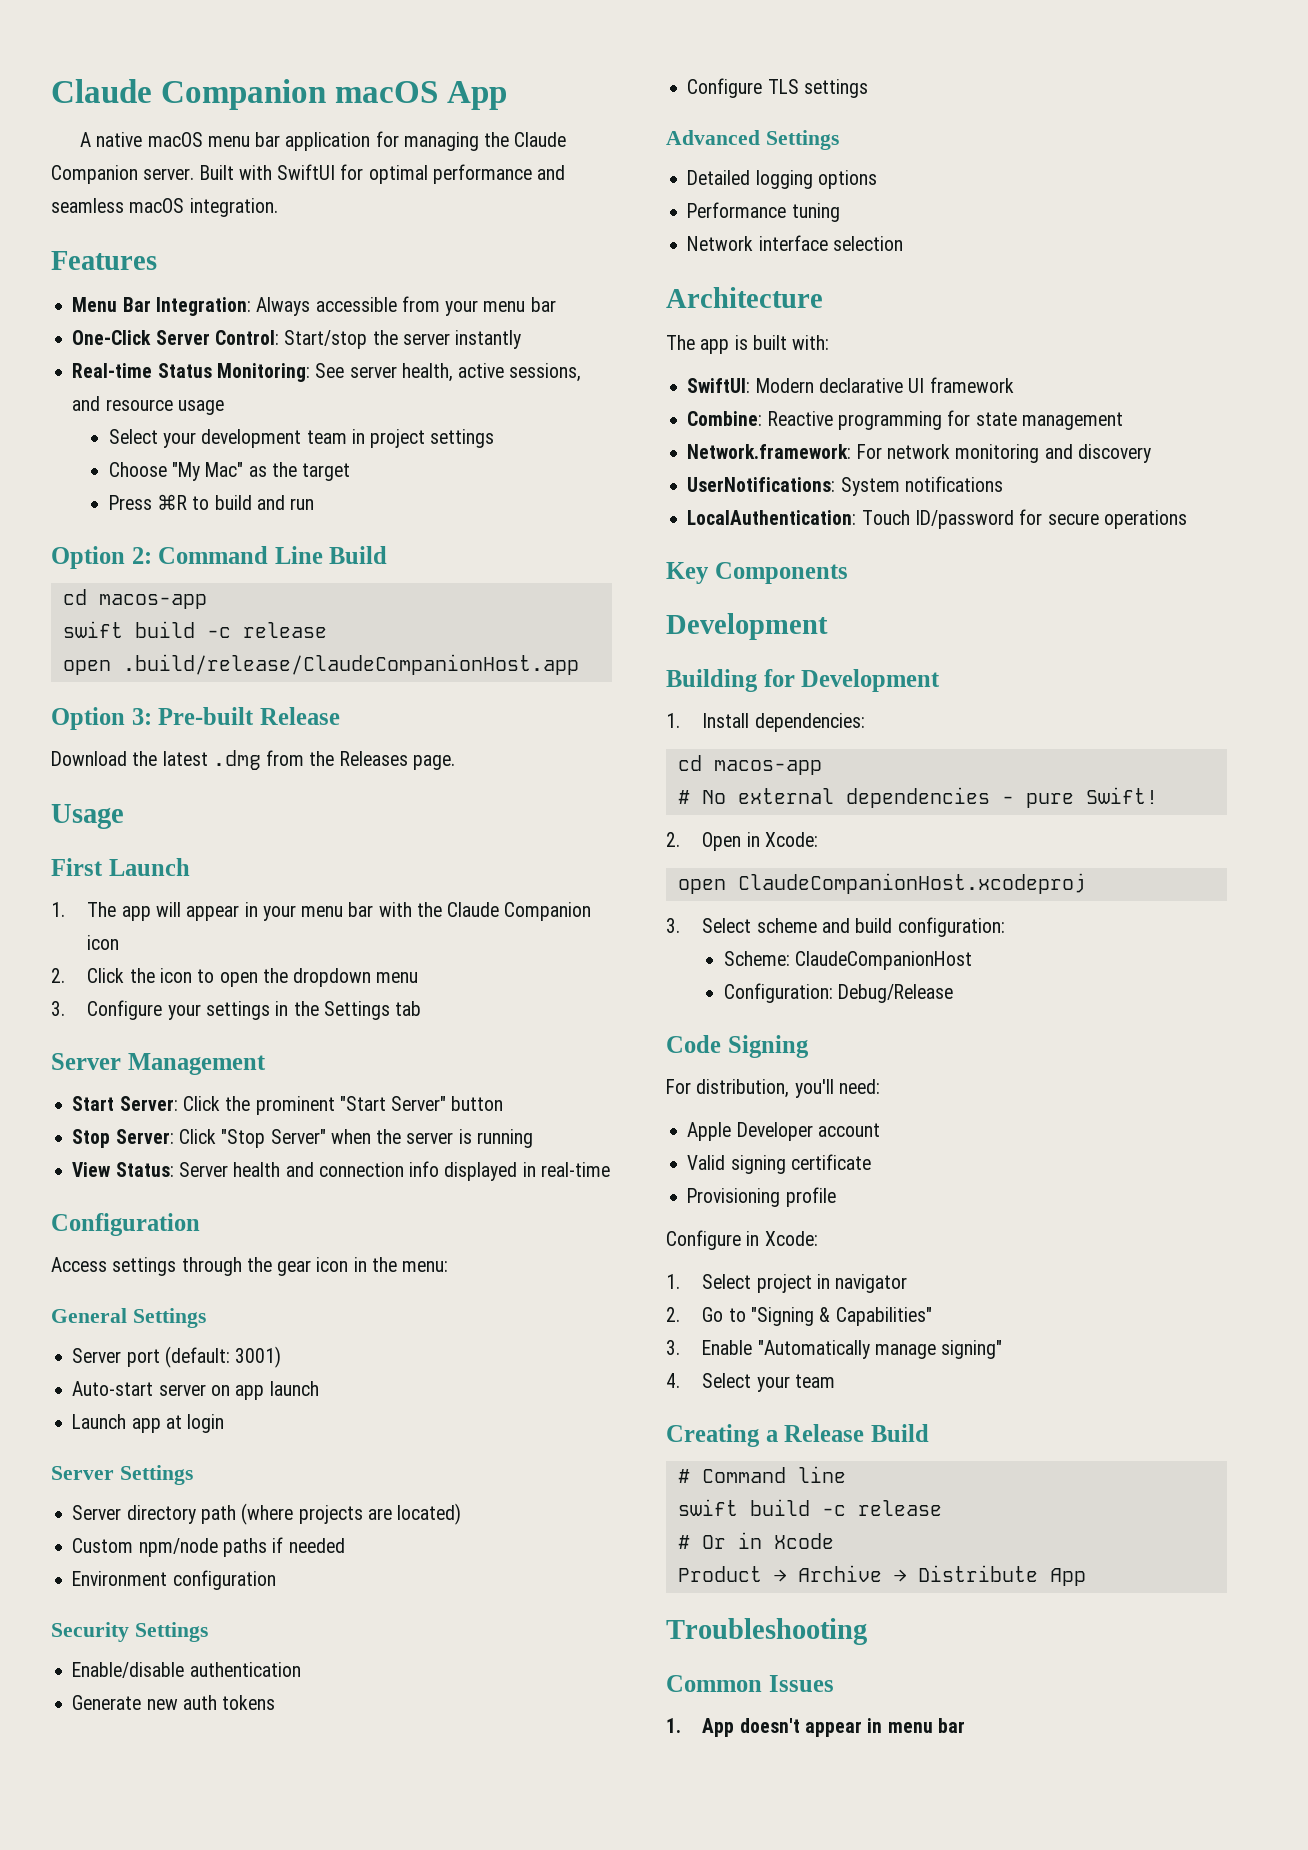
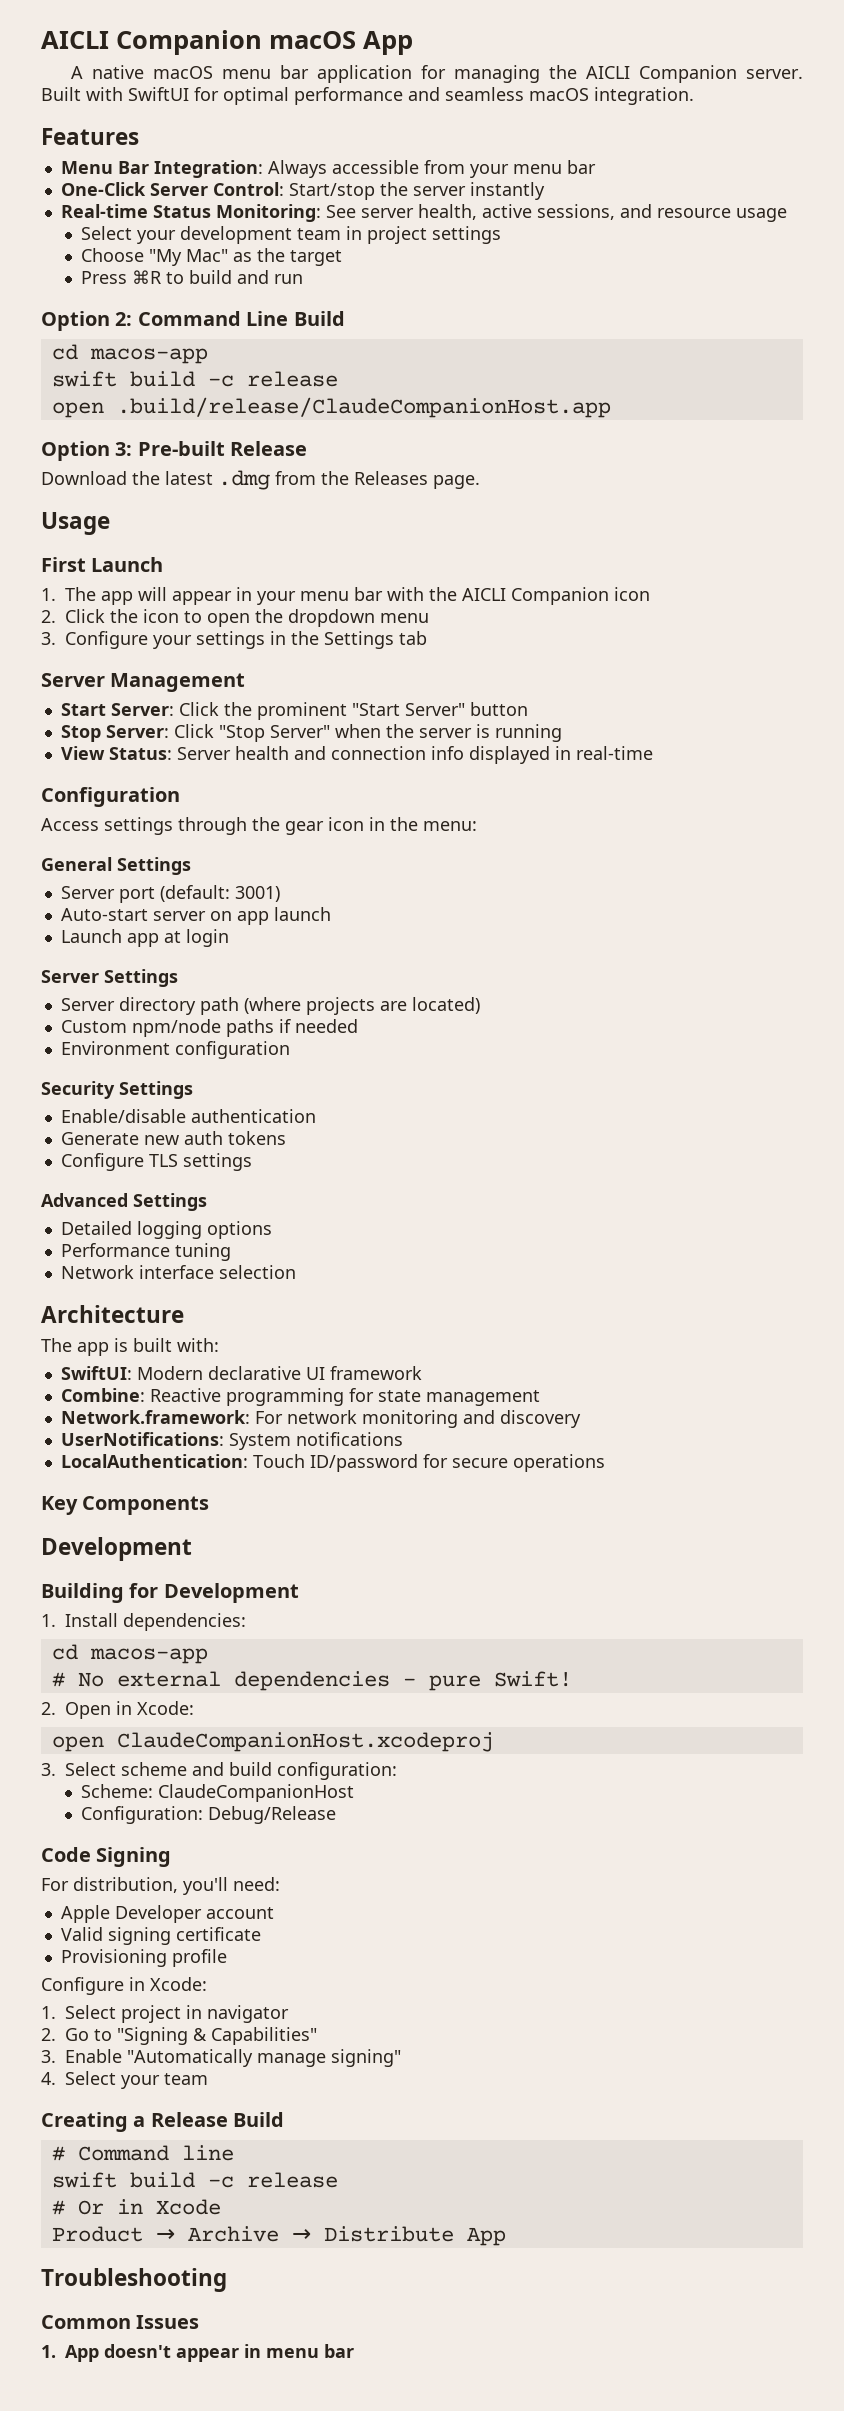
[51,79,152,103] Claude -> [41,31,109,49] AICLI
[514,132,567,147] Claude -> [586,66,631,79] AICLI
[447,902,500,917] Claude -> [462,588,506,601] AICLI

